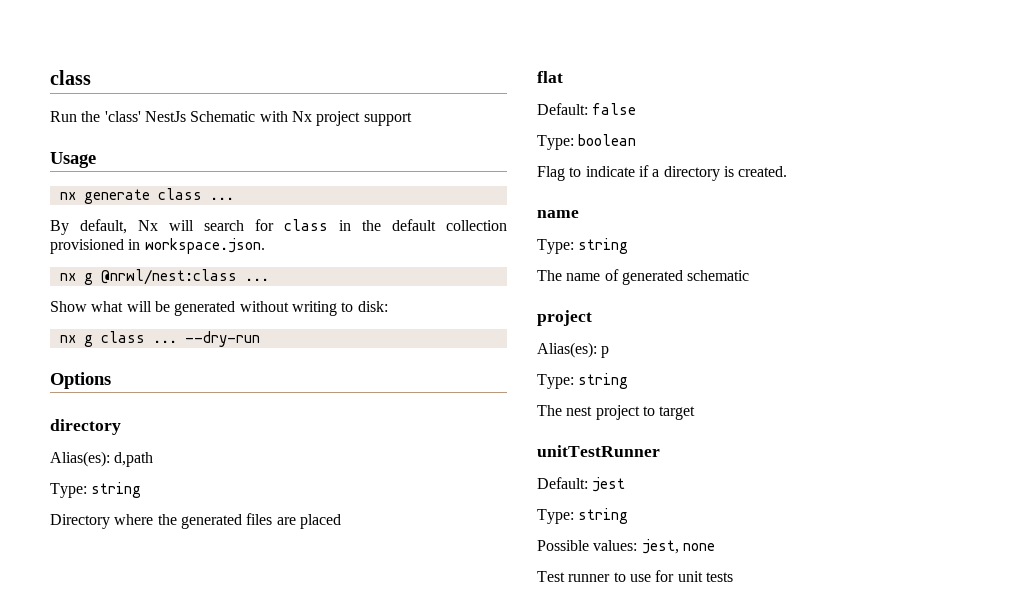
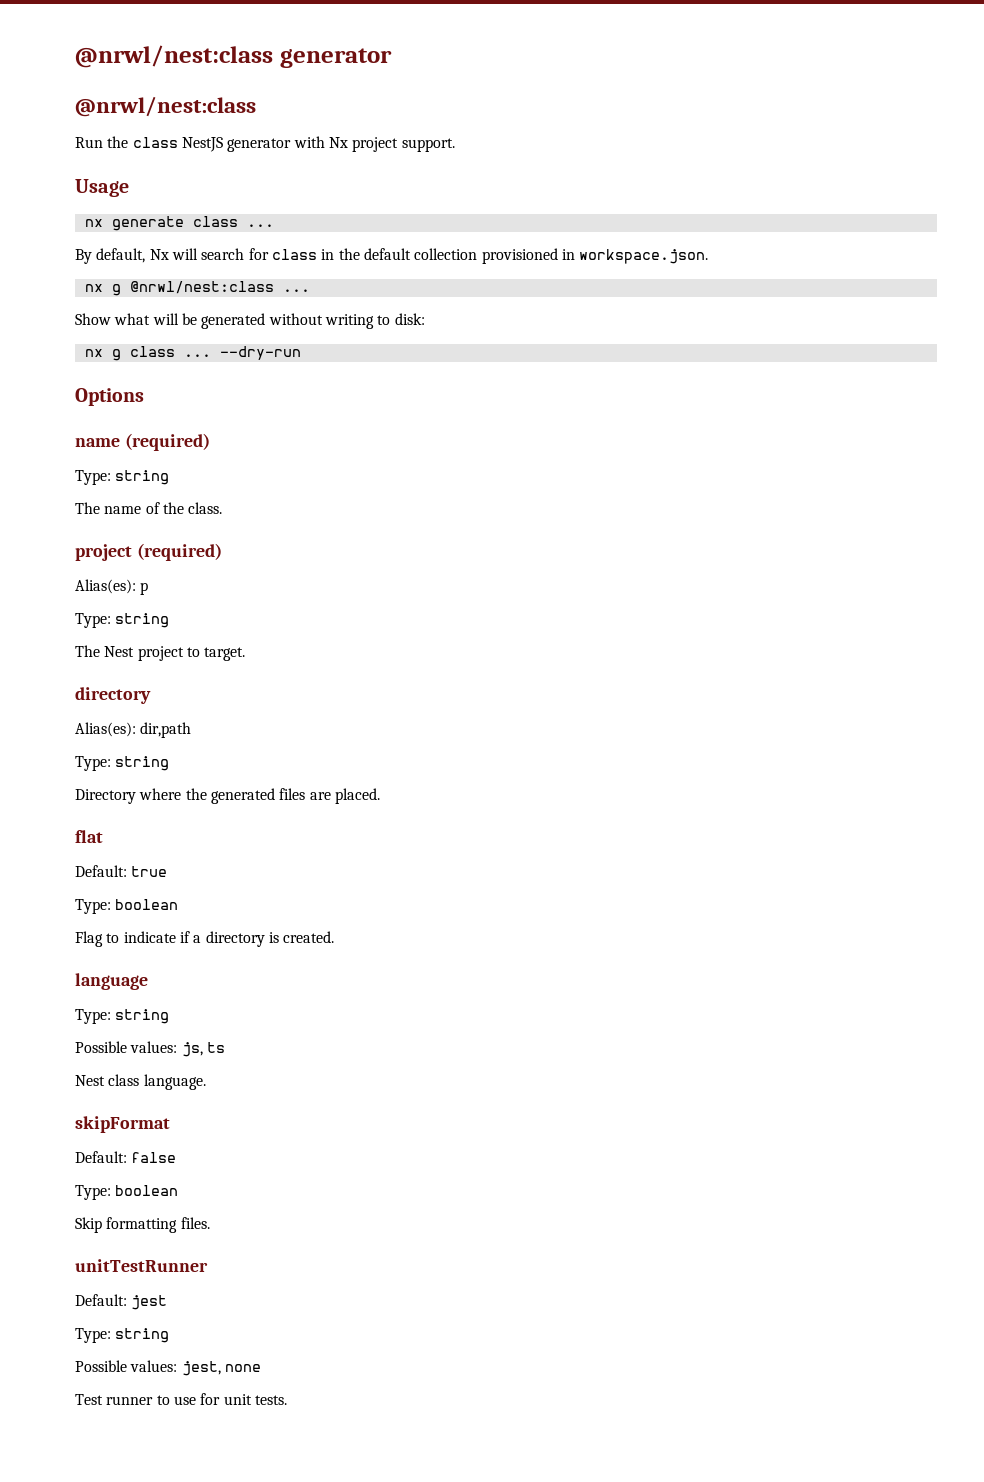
[50,70,91,85] class -> [75,45,392,68] [75,96,256,117] @nrwl/nest:class generator // @nrwl/nest:class
[104,111,256,122] 'class' NestJs Schematic -> [132,137,292,152] class NestJS generator
[363,112,412,126] support -> [401,138,455,152] support.
(111, 380) none -> [75,433,210,451] [75,470,170,485] [75,502,223,514] [75,543,222,561] [75,579,149,595] [75,613,170,628] [75,645,246,661] // name (required) // Type: string // The name of the class. // project (required) // Alias(es): p // Type: string // The Nest project to target.
[114,452,154,467] d,path -> [140,722,192,738] dir,path
[299,514,341,529] placed -> [334,788,380,804] placed.
[592,103,637,115] false -> [131,866,168,877] true
[537,210,579,218] [537,238,629,254] [537,269,750,285] [537,310,592,326] [537,342,610,358] [537,373,629,389] [537,405,696,420] name // Type: string // The name of generated schematic // project // Alias(es): p // Type: string // The nest project to target -> [75,973,148,990] [75,1009,170,1024] [75,1041,225,1057] [75,1074,206,1090] [75,1116,170,1133] [75,1151,177,1163] [75,1185,179,1200] [75,1217,210,1233] language // Type: string // Possible values: js, ts // Nest class language. // skipFormat // Default: false // Type: boolean // Skip formatting files.
[705,572,733,582] tests -> [254,1395,287,1405] tests.

